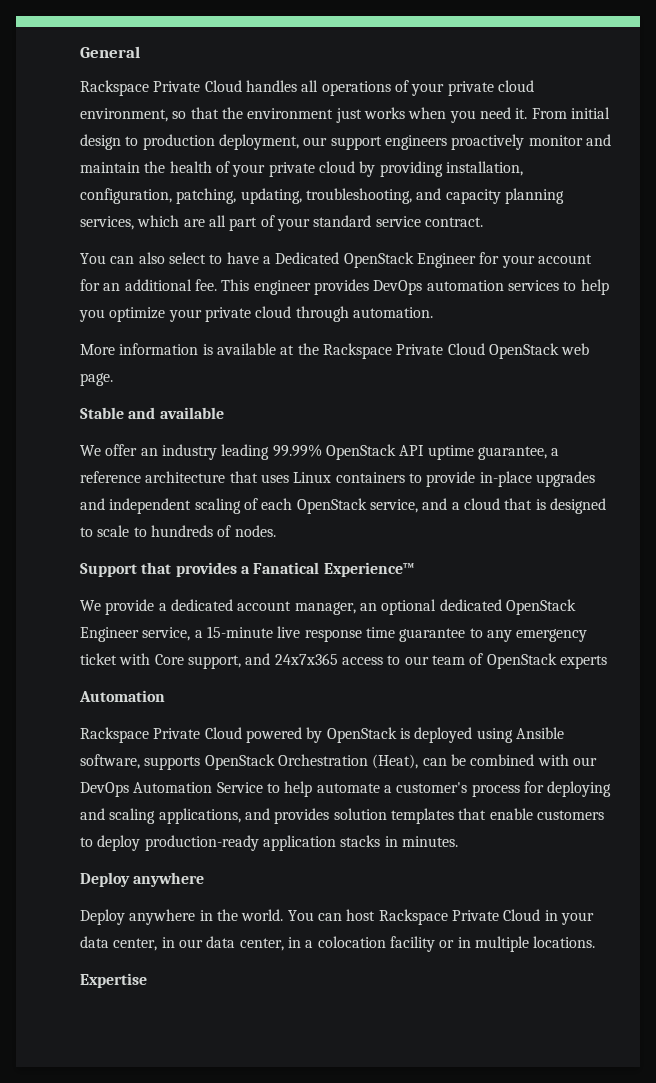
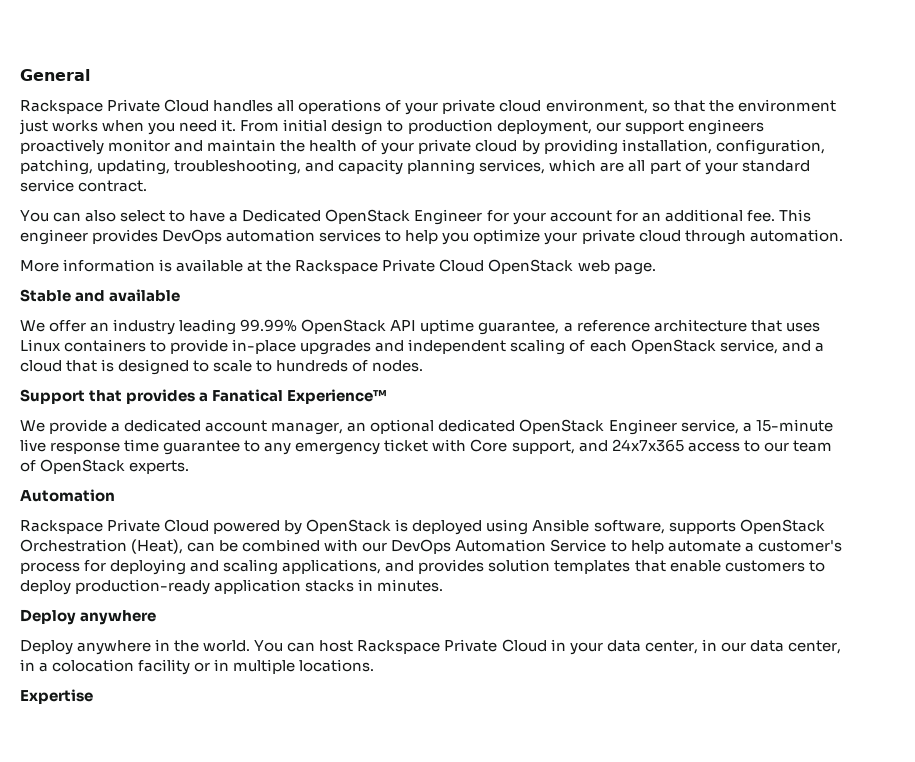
[559,655,607,669] experts -> [129,460,190,474] experts.

